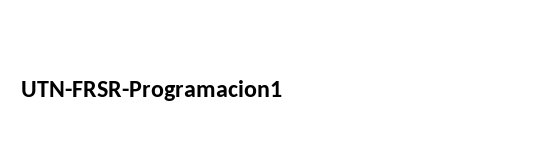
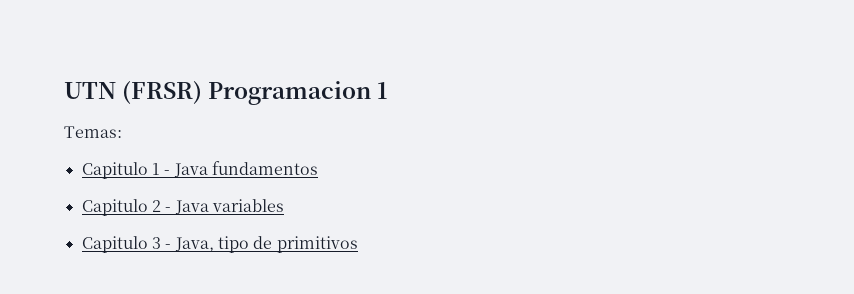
[21,80,282,101] UTN-FRSR-Programacion1 -> [64,80,388,105] [64,126,122,138] [81,161,318,179] [81,199,284,216] [81,236,358,253] UTN (FRSR) Programacion 1 // Temas: // Capitulo 1 - Java fundamentos // Capitulo 2 - Java variables // Capitulo 3 - Java, tipo de primitivos

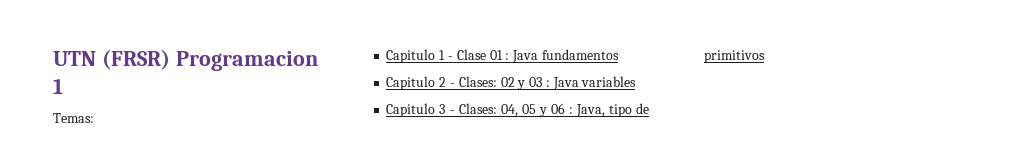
(171, 172) none -> [456,49,510,60] Clase 01 :
(172, 209) none -> [458,76,550,90] Clases: 02 y 03 :
(172, 246) none -> [458,103,573,117] Clases: 04, 05 y 06 :

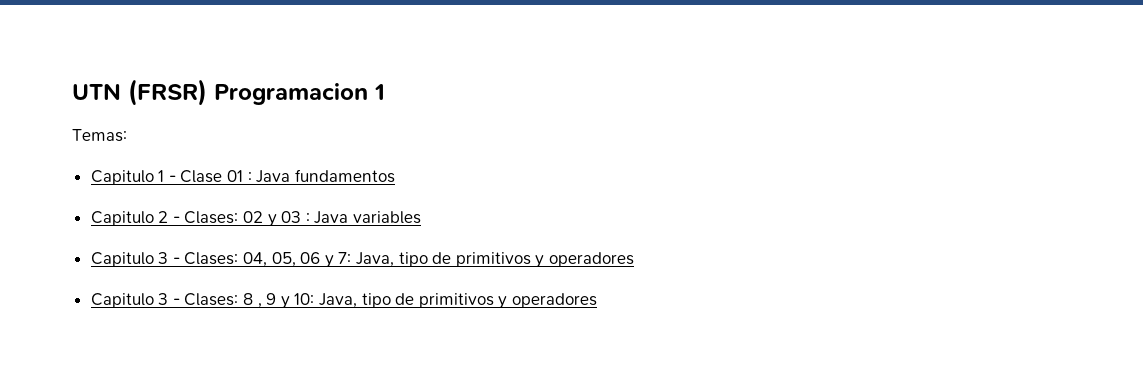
[521,103,649,117] [704,50,766,63] 05 y 06 : Java, tipo de primitivos -> [271,252,634,268] [90,293,597,309] 05, 06 y 7: Java, tipo de primitivos y operadores // Capitulo 3 - Clases: 8 , 9 y 10: Java, tipo de primitivos y operadores

